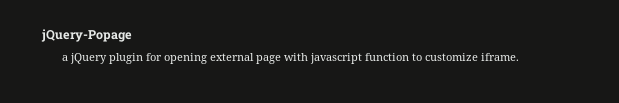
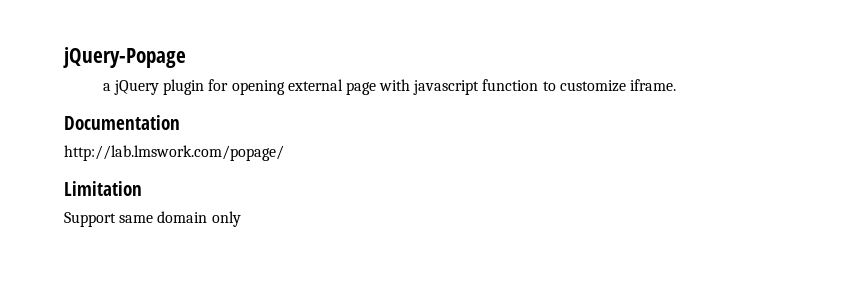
(520, 57) none -> [64,115,180,130] [64,145,284,161] [64,181,142,196] [64,211,241,227] // Documentation // http://lab.lmswork.com/popage/ // Limitation // Support same domain only

